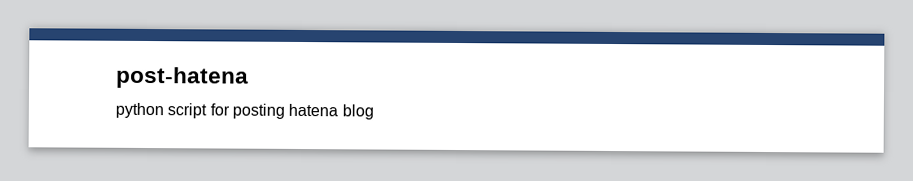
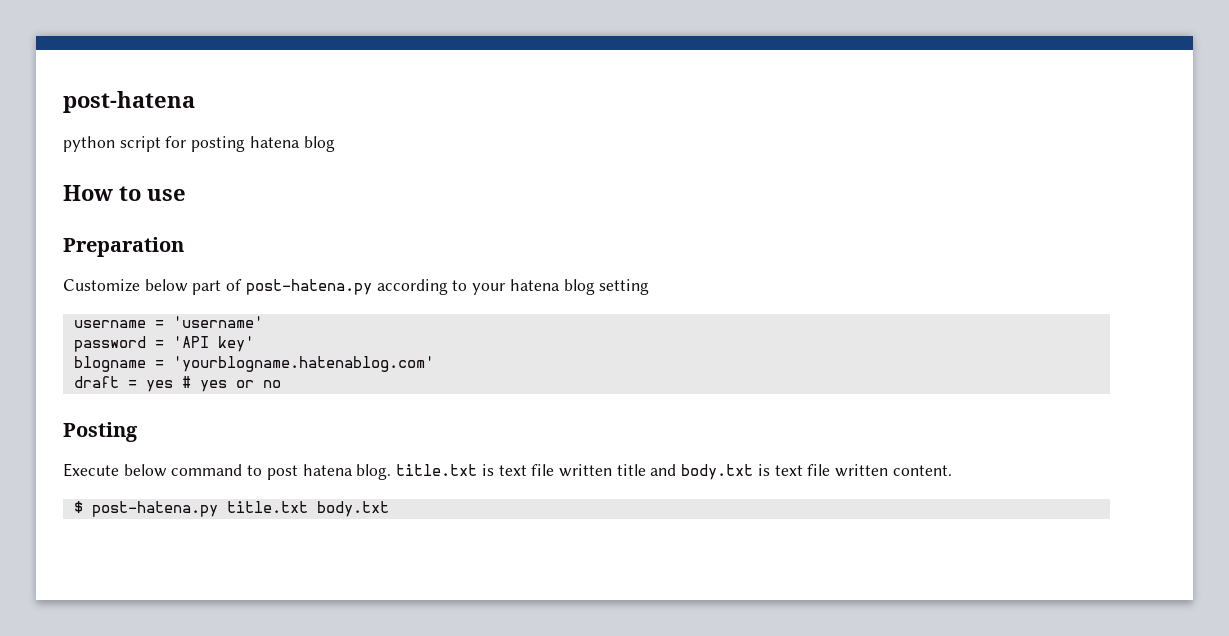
(374, 112) none -> [63,185,186,201] [63,237,184,257] [63,279,650,295] [73,316,263,328] [73,336,254,352] [73,356,434,372] [73,376,281,392] [63,422,138,442] [63,463,952,480] [73,501,389,517] // How to use // Preparation // Customize below part of post-hatena.py according to your hatena blog setting // username = 'username' // password = 'API key' // blogname = 'yourblogname.hatenablog.com' // draft = yes # yes or no // Posting // Execute below command to post hatena blog. title.txt is text file written title and body.txt is text file written content. // $ post-hatena.py title.txt body.txt

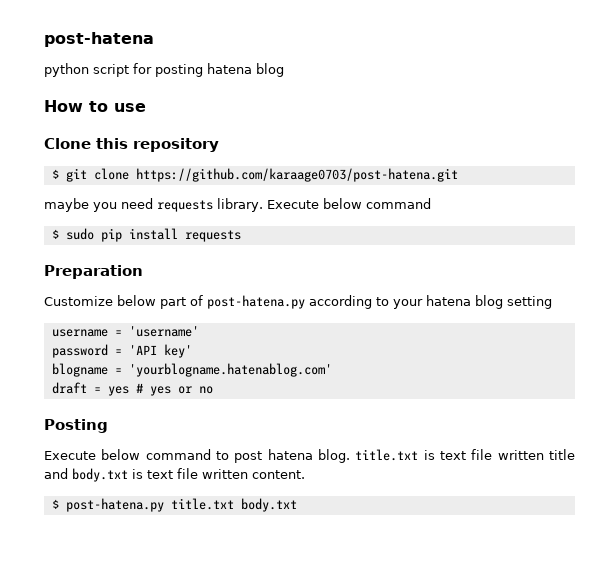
(186, 195) none -> [44,138,219,152] [51,168,458,182] [44,198,431,212] [51,228,241,242] // Clone this repository // $ git clone https://github.com/karaage0703/post-hatena.git // maybe you need requests library. Execute below command // $ sudo pip install requests

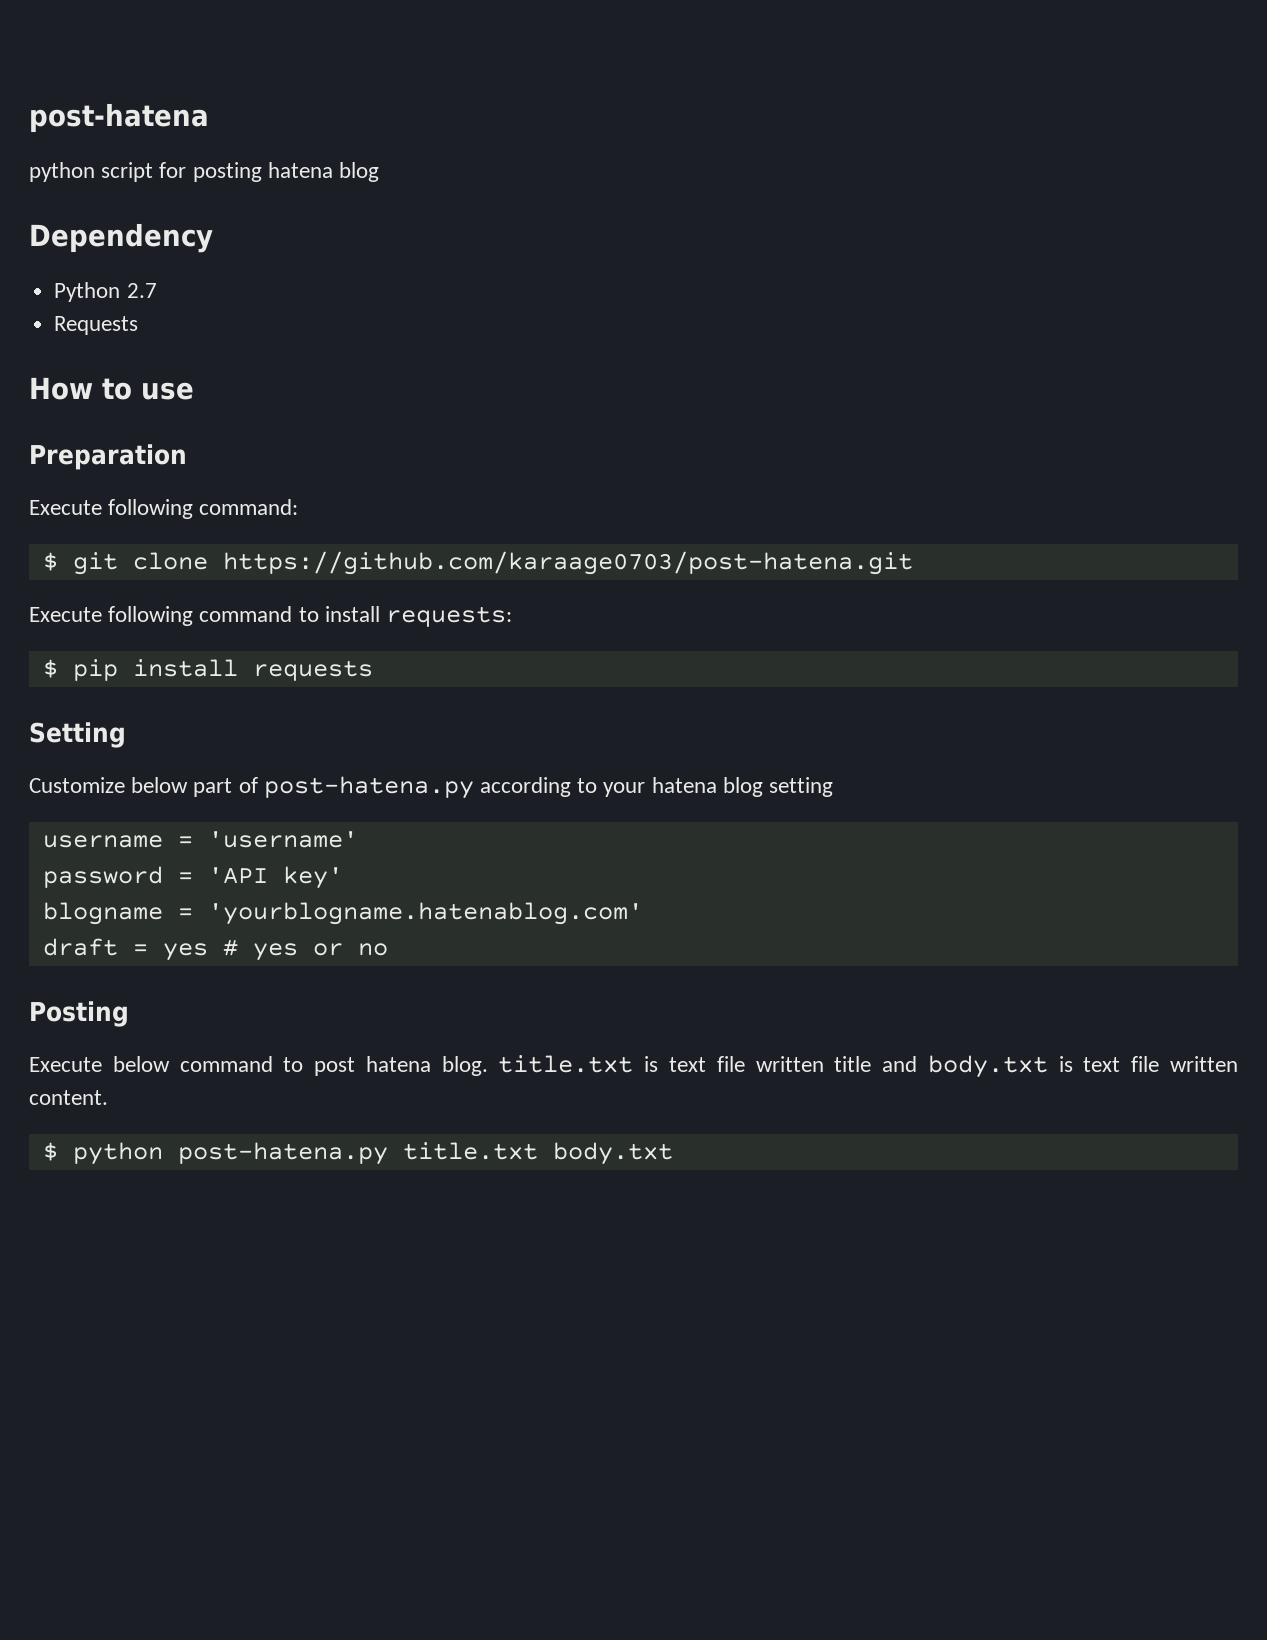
(284, 70) none -> [29,223,213,253] [54,282,157,302] [54,316,139,335] // Dependency // Python 2.7 // Requests
[44,138,219,152] Clone this repository -> [29,444,187,470] [29,499,299,519] Preparation // Execute following command:
[44,198,431,212] [51,228,94,240] maybe you need requests library. Execute below command // $ sudo -> [29,606,513,627] [42,659,58,678] Execute following command to install requests: // $
[44,265,143,279] Preparation -> [29,722,126,748] Setting
(59, 504) none -> [72,1142,163,1165] python

